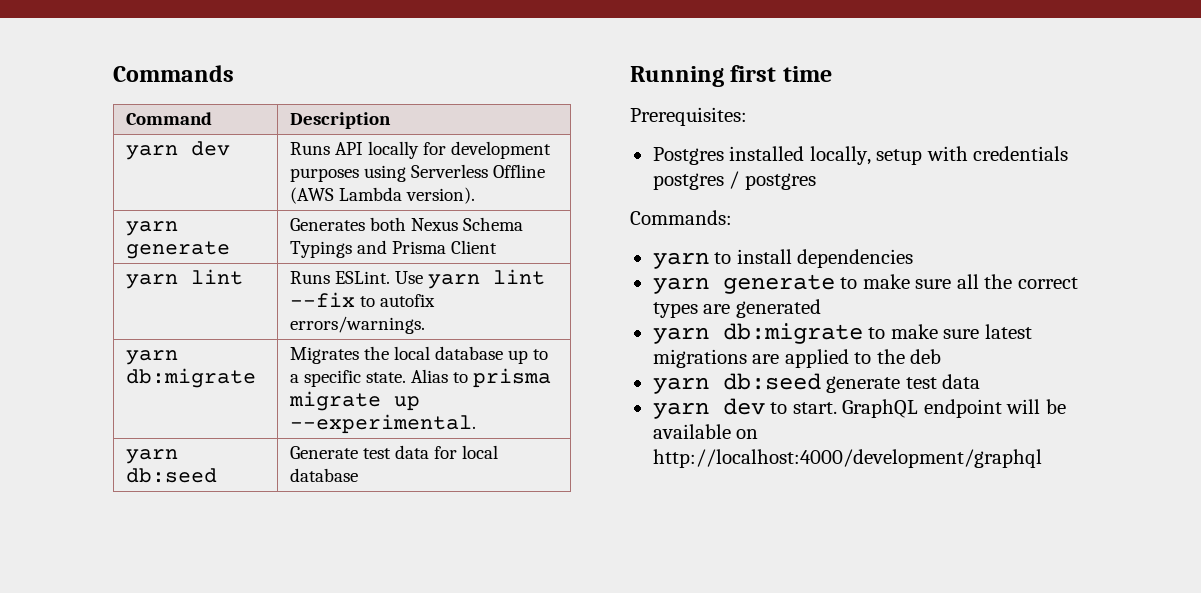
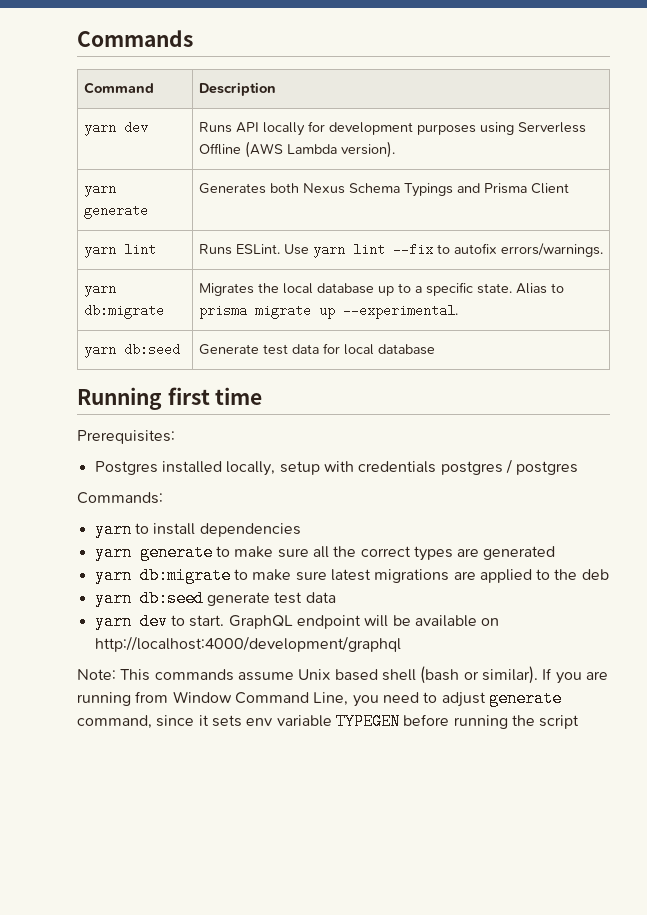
(1042, 458) none -> [77,666,608,684] [77,690,562,707] [77,713,580,730] // Note: This commands assume Unix based shell (bash or similar). If you are running from Window Command Line, you need to adjust generate command, since it sets env variable TYPEGEN before running the script

